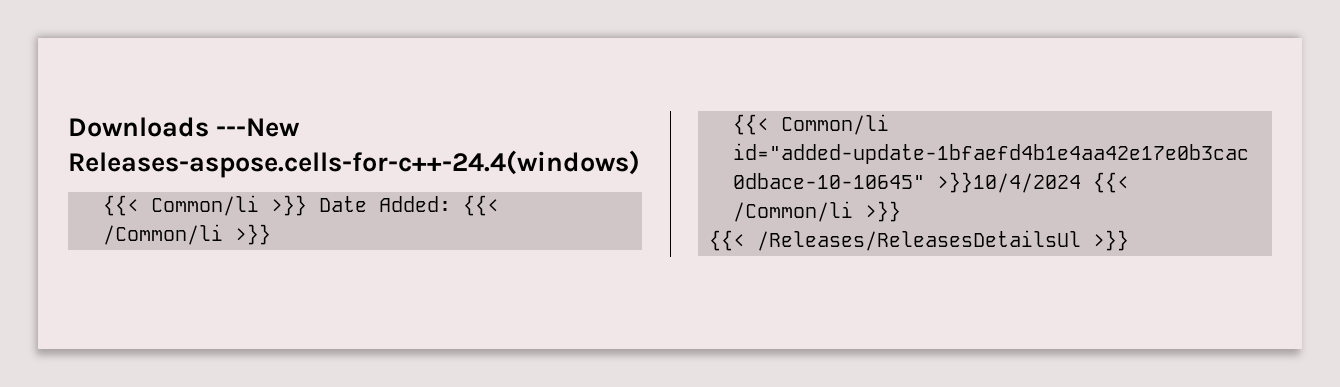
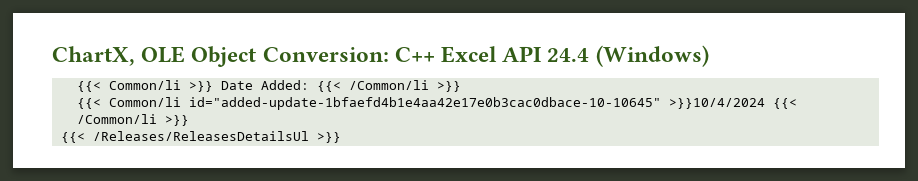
[68,117,301,137] [68,150,640,178] Downloads ---New Releases-aspose.cells-for-c++-24.4(windows) -> [52,45,709,67] ChartX, OLE Object Conversion: C++ Excel API 24.4 (Windows)

